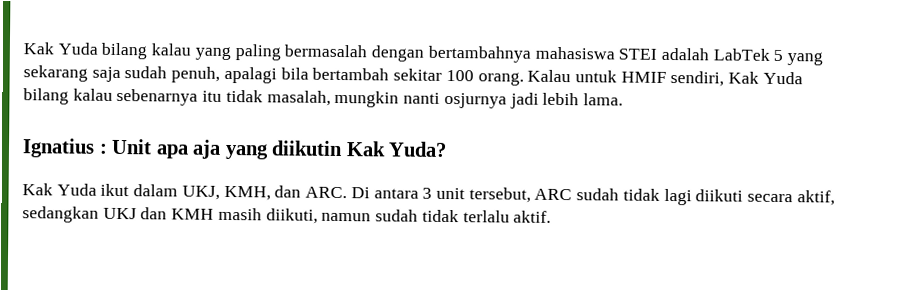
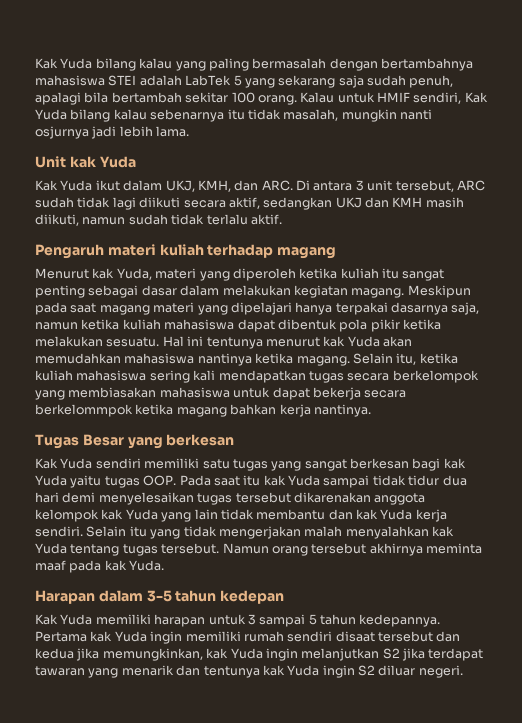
[22,138,448,160] Ignatius : Unit apa aja yang diikutin Kak Yuda? -> [35,156,136,168] Unit kak Yuda
(552, 216) none -> [35,244,337,259] [35,268,445,281] [35,285,471,298] [35,302,480,315] [35,319,441,332] [35,336,412,349] [35,353,458,366] [35,370,479,383] [35,387,407,400] [35,404,371,417] [35,434,235,449] [35,458,466,471] [35,475,467,488] [35,492,426,505] [35,509,447,522] [35,526,454,539] [35,543,482,556] [35,560,165,573] [35,590,285,604] [35,614,441,627] [35,631,461,644] [35,648,484,661] [35,665,463,678] // Pengaruh materi kuliah terhadap magang // Menurut kak Yuda, materi yang diperoleh ketika kuliah itu sangat penting sebagai dasar dalam melakukan kegiatan magang. Meskipun pada saat magang materi yang dipelajari hanya terpakai dasarnya saja, namun ketika kuliah mahasiswa dapat dibentuk pola pikir ketika melakukan sesuatu. Hal ini tentunya menurut kak Yuda akan memudahkan mahasiswa nantinya ketika magang. Selain itu, ketika kuliah mahasiswa sering kali mendapatkan tugas secara berkelompok yang membiasakan mahasiswa untuk dapat bekerja secara berkelommpok ketika magang bahkan kerja nantinya. // Tugas Besar yang berkesan // Kak Yuda sendiri memiliki satu tugas yang sangat berkesan bagi kak Yuda yaitu tugas OOP. Pada saat itu kak Yuda sampai tidak tidur dua hari demi menyelesaikan tugas tersebut dikarenakan anggota kelompok kak Yuda yang lain tidak membantu dan kak Yuda kerja sendiri. Selain itu yang tidak mengerjakan malah menyalahkan kak Yuda tentang tugas tersebut. Namun orang tersebut akhirnya meminta maaf pada kak Yuda. // Harapan dalam 3-5 tahun kedepan // Kak Yuda memiliki harapan untuk 3 sampai 5 tahun kedepannya. Pertama kak Yuda ingin memiliki rumah sendiri disaat tersebut dan kedua jika memungkinkan, kak Yuda ingin melanjutkan S2 jika terdapat tawaran yang menarik dan tentunya kak Yuda ingin S2 diluar negeri.

